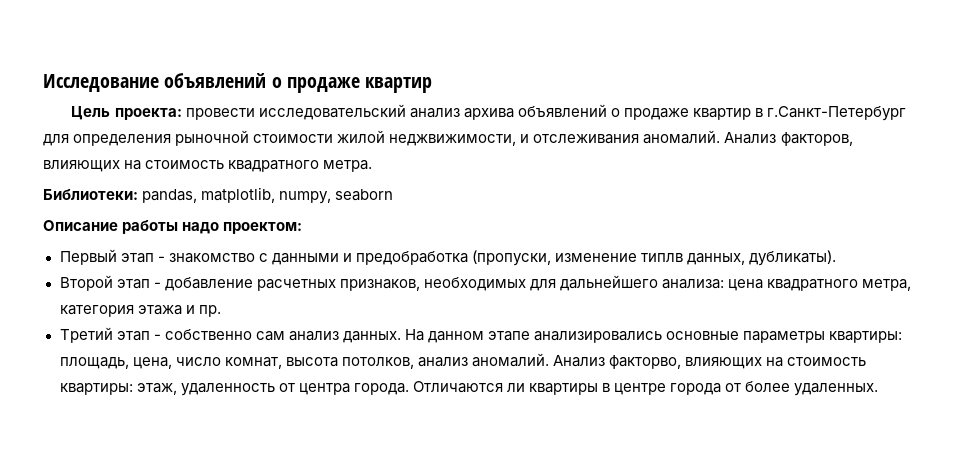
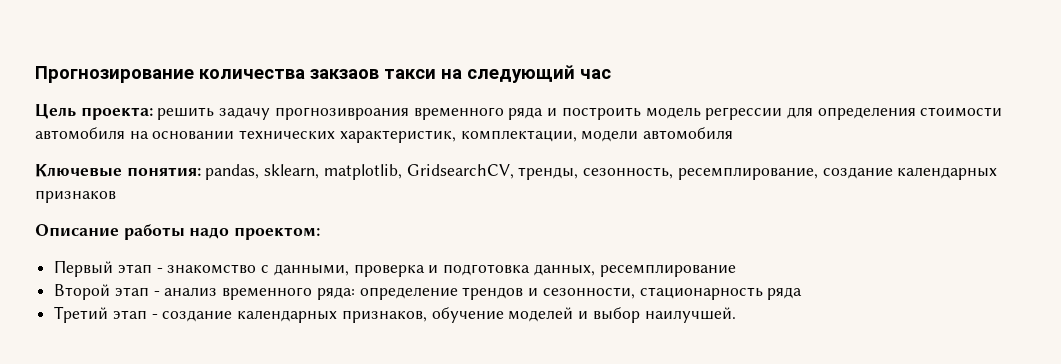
[43,73,433,93] [71,104,907,121] [43,130,853,146] [43,160,373,172] [43,187,394,204] Исследование объявлений о продаже квартир // Цель проекта: провести исследовательский анализ архива объявлений о продаже квартир в г.Санкт-Петербург для определения рыночной стоимости жилой неджвижимости, и отслеживания аномалий. Анализ факторов, влияющих на стоимость квадратного метра. // Библиотеки: pandas, matplotlib, numpy, seaborn -> [35,65,611,83] [35,104,1003,120] [35,127,734,143] [35,164,998,180] [35,190,116,203] Прогнозирование количества закзаов такси на следующий час // Цель проекта: решить задачу прогнозивроания временного ряда и построить модель регрессии для определения стоимости автомобиля на основании технических характеристик, комплектации, модели автомобиля // Ключевые понятия: pandas, sklearn, matplotlib, GridsearchCV, тренды, сезонность, ресемплирование, создание календарных признаков
[271,250,837,266] [59,275,912,291] [59,305,221,317] [59,327,903,343] [59,353,867,369] [59,381,879,396] данными и предобработка (пропуски, изменение типлв данных, дубликаты). // Второй этап - добавление расчетных признаков, необходимых для дальнейшего анализа: цена квадратного метра, категория этажа и пр. // Третий этап - собственно сам анализ данных. На данном этапе анализировались основные параметры квартиры: площадь, цена, число комнат, высота потолков, анализ аномалий. Анализ факторво, влияющих на стоимость квартиры: этаж, удаленность от центра города. Отличаются ли квартиры в центре города от более удаленных. -> [273,264,736,277] [54,284,803,300] [54,306,736,323] данными, проверка и подготовка данных, ресемплирование // Второй этап - анализ временного ряда: определение трендов и сезонности, стационарность ряда // Третий этап - создание календарных признаков, обучение моделей и выбор наилучшей.

